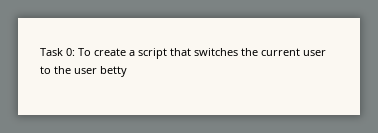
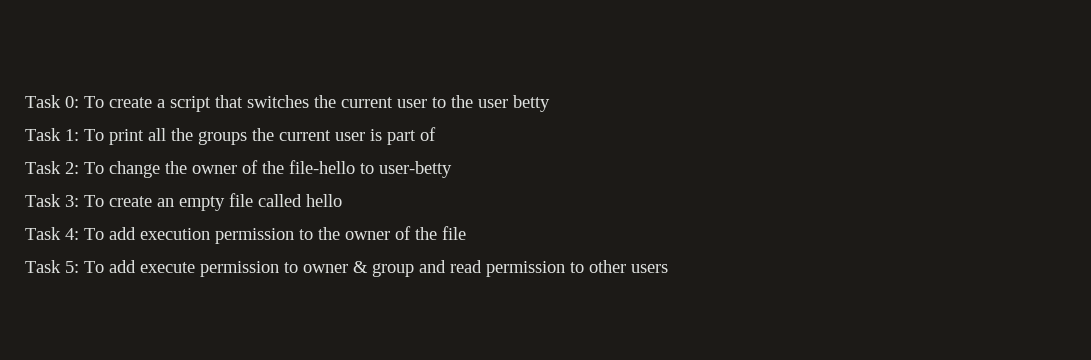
(127, 71) none -> [25,127,436,145] [25,160,452,178] [25,193,342,211] [25,226,466,244] [25,260,668,277] // Task 1: To print all the groups the current user is part of // Task 2: To change the owner of the file-hello to user-betty // Task 3: To create an empty file called hello // Task 4: To add execution permission to the owner of the file // Task 5: To add execute permission to owner & group and read permission to other users

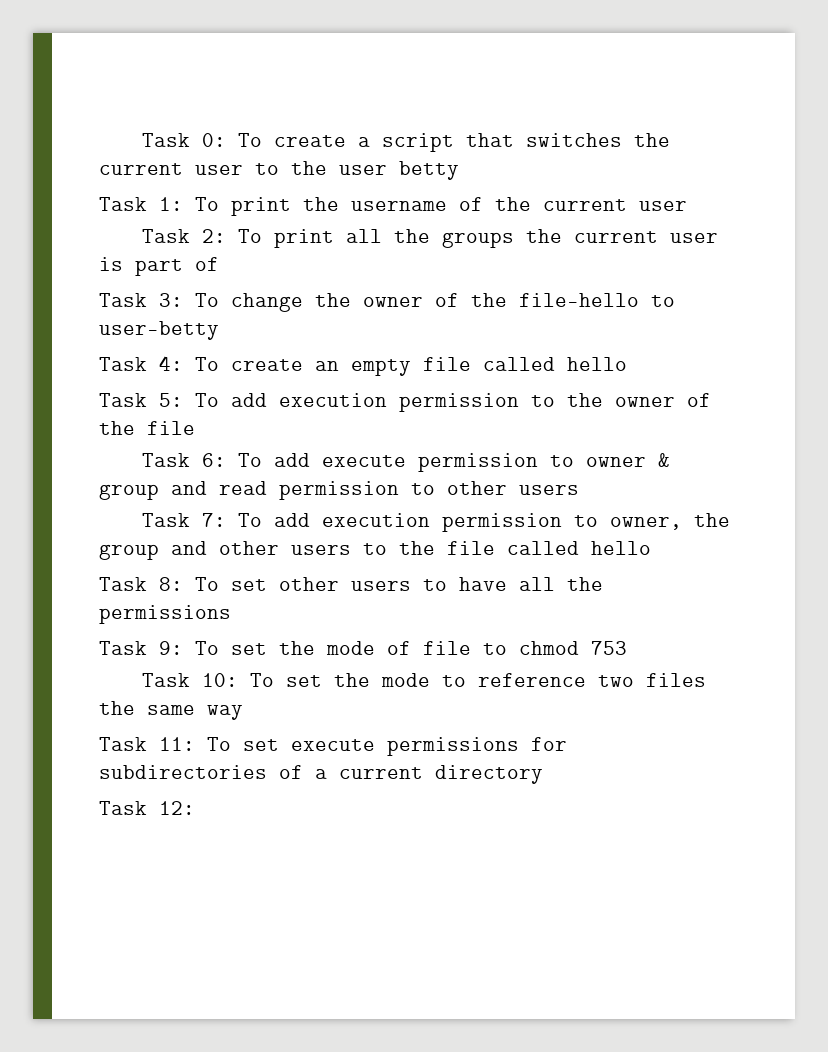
(144, 137) none -> [303,197,687,211] [142,229,335,248] the username of the current user // Task 2: To print
[65,162,79,174] 2: -> [159,293,183,307] 3:
[65,195,79,207] 3: -> [159,356,183,371] 4:
[65,228,79,240] 4: -> [159,393,183,407] 5:
[65,261,79,273] 5: -> [202,453,227,467] 6:
(668, 268) none -> [142,513,731,532] [99,541,651,560] [99,577,603,591] [99,605,231,624] [99,641,627,655] [142,673,707,687] [99,701,243,720] [99,737,567,756] [99,765,543,784] [99,801,195,815] // Task 7: To add execution permission to owner, the group and other users to the file called hello // Task 8: To set other users to have all the permissions // Task 9: To set the mode of file to chmod 753 // Task 10: To set the mode to reference two files the same way // Task 11: To set execute permissions for subdirectories of a current directory // Task 12:

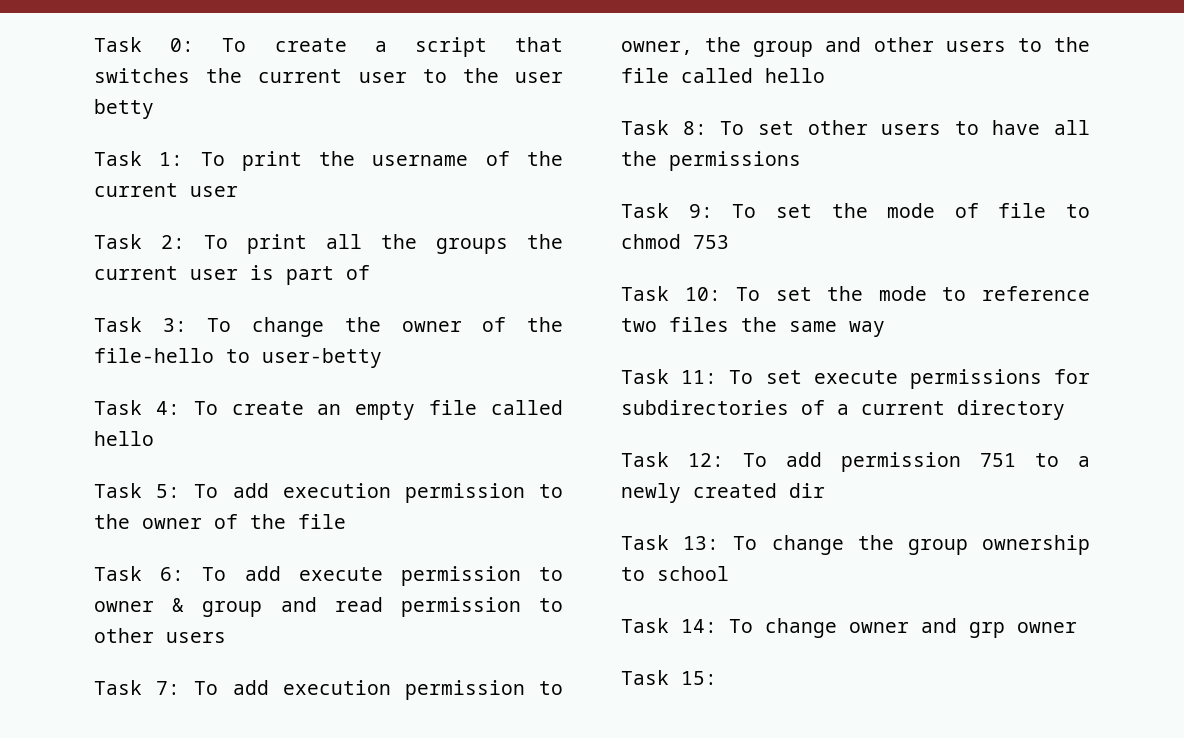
(195, 808) none -> [743,452,1090,472] [621,483,825,503] [621,535,1090,555] [621,566,729,581] [621,618,1077,638] [621,670,717,685] To add permission 751 to a newly created dir // Task 13: To change the group ownership to school // Task 14: To change owner and grp owner // Task 15:

